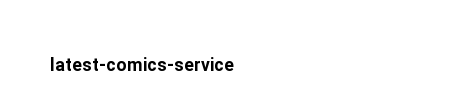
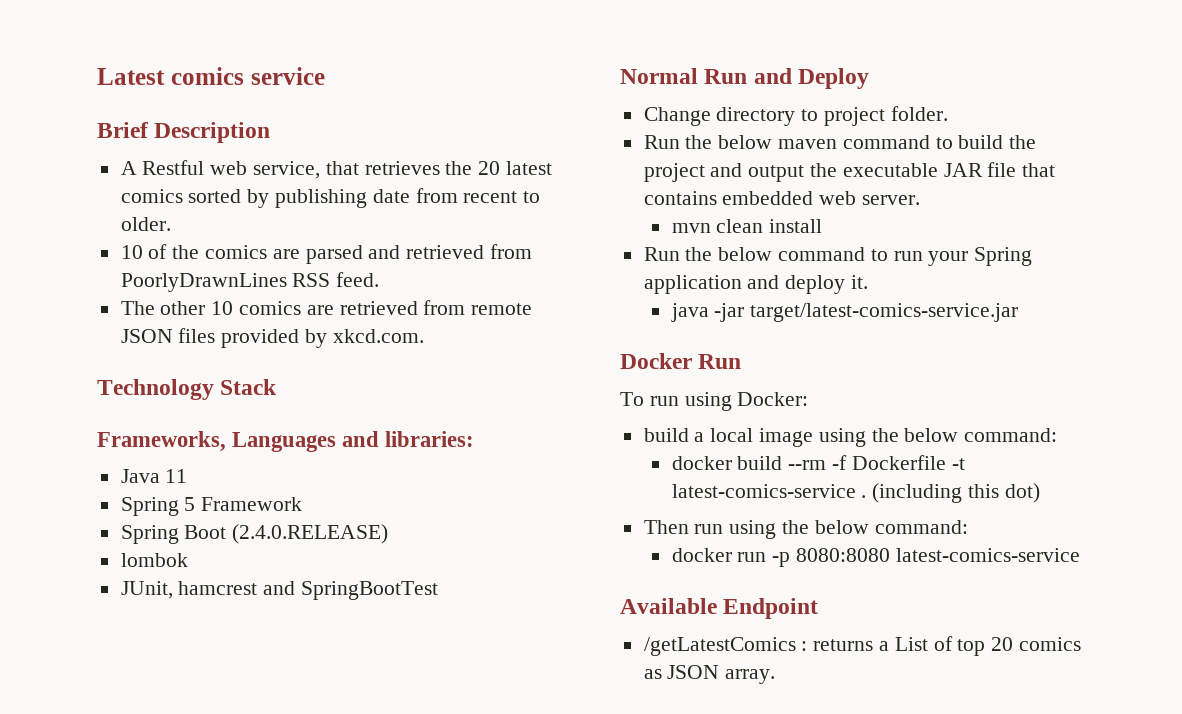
[50,57,234,71] latest-comics-service -> [97,67,325,85] [97,122,271,143] [120,160,553,179] [120,188,541,208] [120,217,171,231] [120,244,533,264] [120,272,380,292] [120,300,533,315] [120,328,424,348] [97,379,278,400] [97,431,475,452] [120,469,188,483] [120,497,303,516] [120,524,389,544] [120,553,188,567] [120,581,439,600] [620,68,870,89] [643,106,948,126] [643,135,1037,149] [643,162,1056,182] [643,191,921,205] [671,219,823,233] [643,247,1033,266] [643,275,869,294] [670,303,1019,322] [620,353,742,369] [620,392,809,411] [643,428,1058,447] [671,455,965,470] [671,483,1040,503] [643,520,968,539] [671,548,1080,567] [620,598,819,619] [643,636,1082,656] [643,665,776,684] Latest comics service // Brief Description // A Restful web service, that retrieves the 20 latest comics sorted by publishing date from recent to older. // 10 of the comics are parsed and retrieved from PoorlyDrawnLines RSS feed. // The other 10 comics are retrieved from remote JSON files provided by xkcd.com. // Technology Stack // Frameworks, Languages and libraries: // Java 11 // Spring 5 Framework // Spring Boot (2.4.0.RELEASE) // lombok // JUnit, hamcrest and SpringBootTest // Normal Run and Deploy // Change directory to project folder. // Run the below maven command to build the project and output the executable JAR file that contains embedded web server. // mvn clean install // Run the below command to run your Spring application and deploy it. // java -jar target/latest-comics-service.jar // Docker Run // To run using Docker: // build a local image using the below command: // docker build --rm -f Dockerfile -t latest-comics-service . (including this dot) // Then run using the below command: // docker run -p 8080:8080 latest-comics-service // Available Endpoint // /getLatestComics : returns a List of top 20 comics as JSON array.

